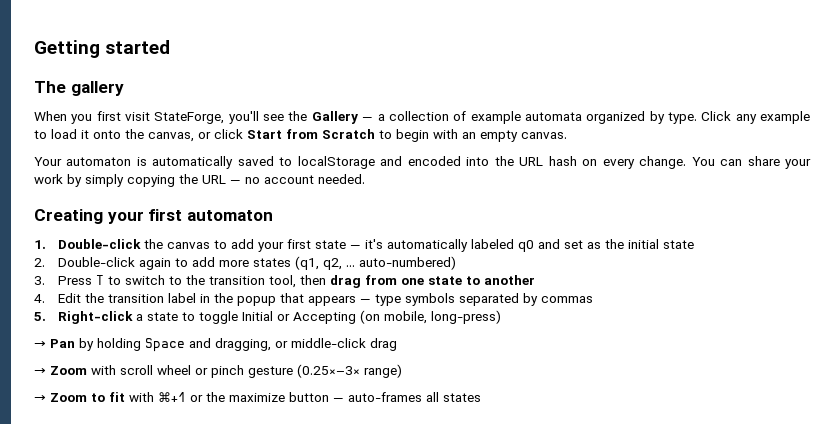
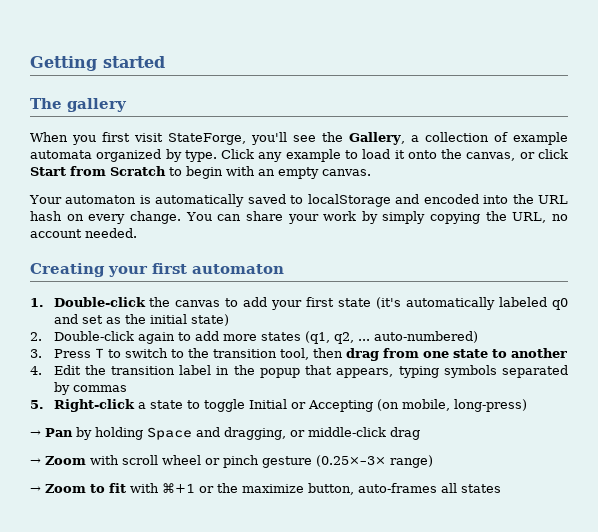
[311,111,374,124] Gallery — -> [349,132,405,145] Gallery,
[202,175,241,184] URL — -> [512,212,547,223] URL,
[349,239,383,249] — it's -> [376,297,402,309] (it's
[662,240,694,249] state -> [190,314,229,326] state)
[307,294,401,306] appears — type -> [336,366,439,378] appears, typing
[289,392,344,402] button — -> [308,483,354,495] button,

